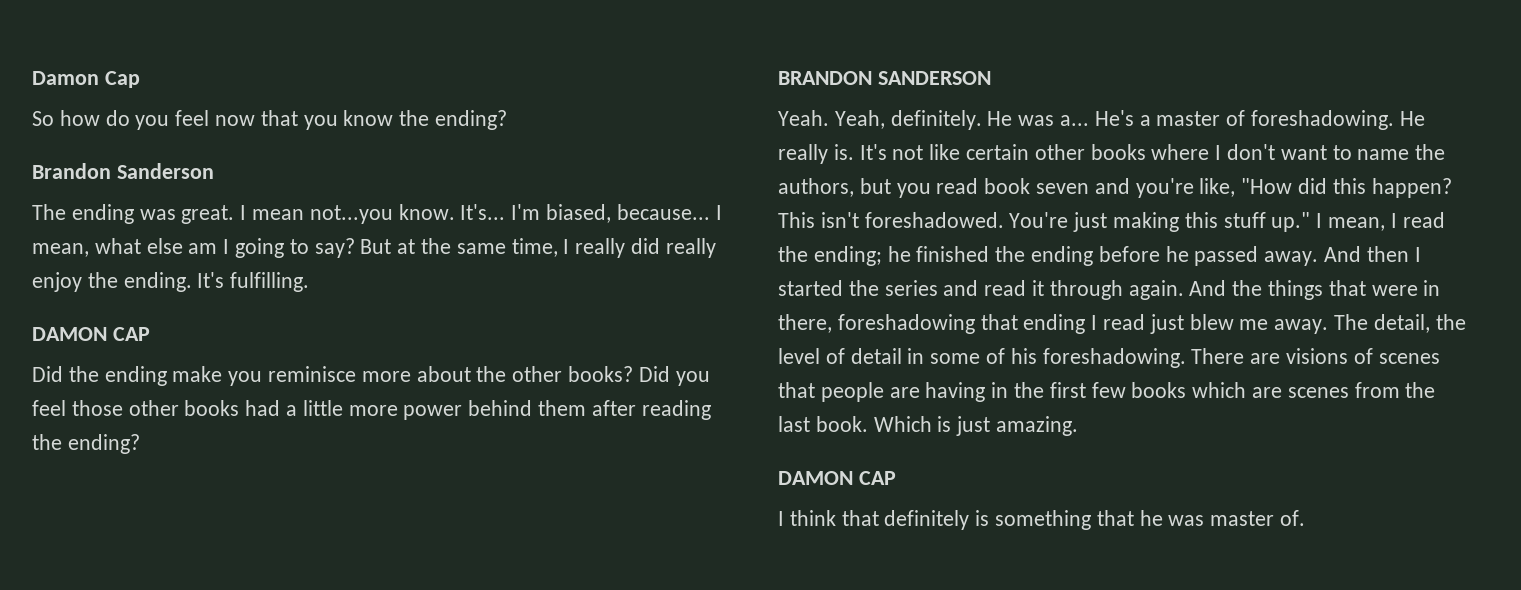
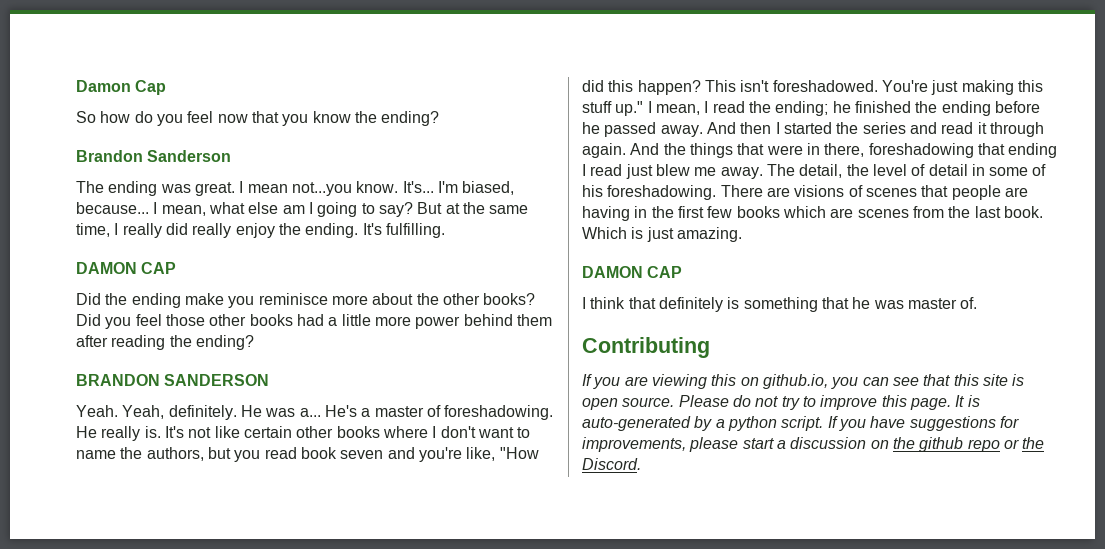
(1306, 518) none -> [582,337,710,358] [582,374,1025,389] [582,395,980,410] [582,416,1019,431] [582,437,1045,452] [582,458,641,470] // Contributing // If you are viewing this on github.io, you can see that this site is open source. Please do not try to improve this page. It is auto-generated by a python script. If you have suggestions for improvements, please start a discussion on the github repo or the Discord.

